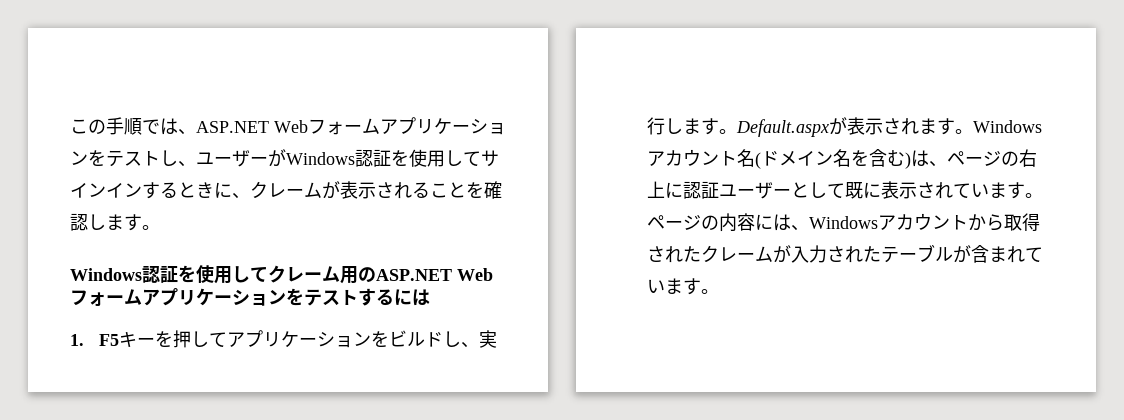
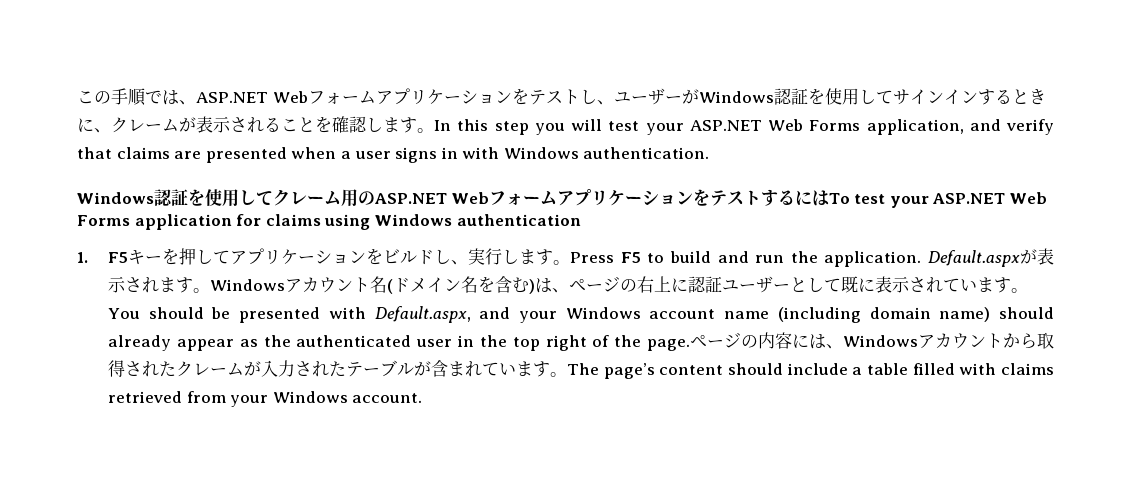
(160, 227) none -> [434,119,1055,135] [77,147,710,163] In this step you will test your ASP.NET Web Forms application, and verify that claims are presented when a user signs in with Windows authentication.
(430, 297) none -> [828,192,1047,208] [77,214,581,230] To test your ASP.NET Web Forms application for claims using Windows authentication
(737, 131) none -> [570,251,922,267] Press F5 to build and run the application.
(1043, 195) none -> [108,306,1055,323] [108,335,691,351] You should be presented with Default.aspx, and your Windows account name (including domain name) should already appear as the authenticated user in the top right of the page.
(719, 291) none -> [567,363,1054,379] [108,391,423,407] The page’s content should include a table filled with claims retrieved from your Windows account.

